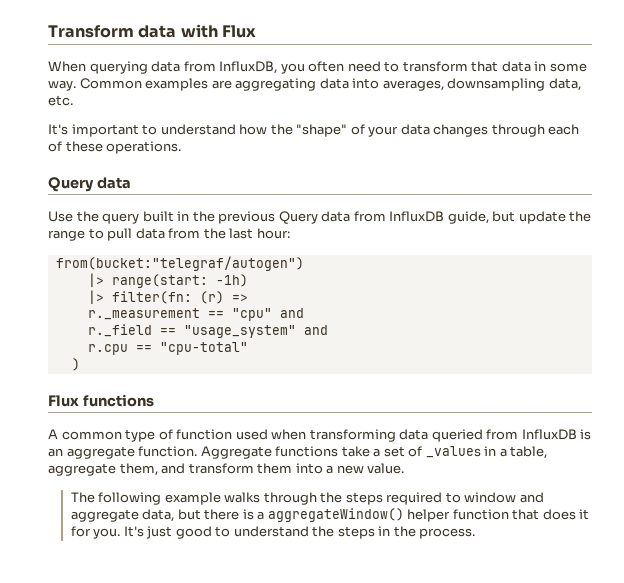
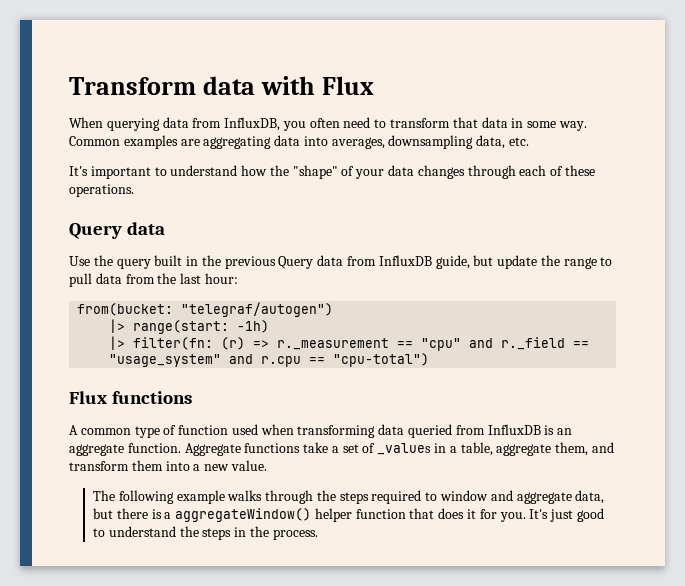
[55,256,304,271] from(bucket:"telegraf/autogen") -> [77,302,334,317] from(bucket: "telegraf/autogen")
(248, 298) // -> (270, 344) none
(304, 313) // -> (494, 343) none
(328, 330) // -> (254, 359) none
[159,342,248,355] [71,358,80,371] "cpu-total" // ) -> [333,353,430,367] "cpu-total")

